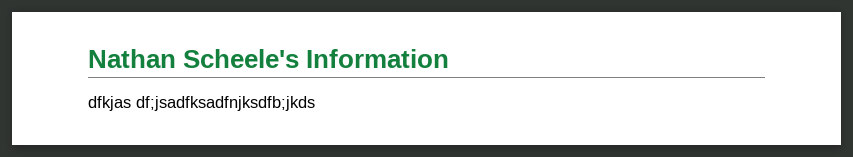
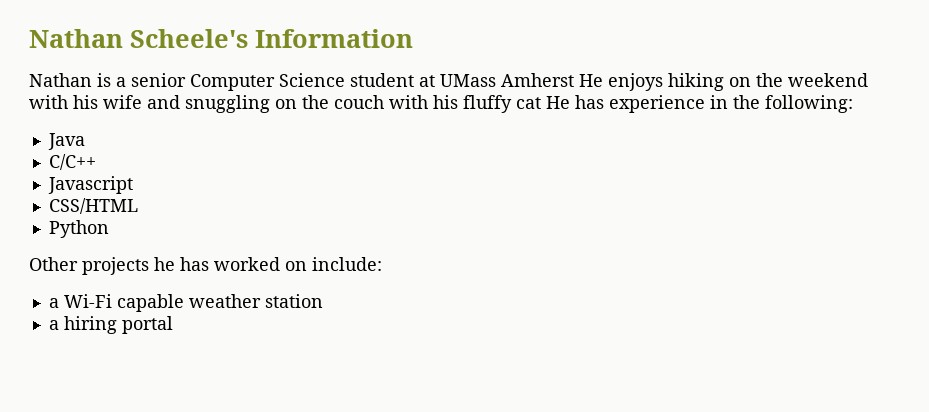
[88,96,315,111] dfkjas df;jsadfksadfnjksdfb;jkds -> [29,73,868,91] [29,95,853,113] [47,133,85,150] [48,154,96,170] [47,176,133,194] [48,198,138,214] [48,220,109,238] [29,257,382,275] [48,294,323,312] [48,316,173,334] Nathan is a senior Computer Science student at UMass Amherst He enjoys hiking on the weekend with his wife and snuggling on the couch with his fluffy cat He has experience in the following: // Java // C/C++ // Javascript // CSS/HTML // Python // Other projects he has worked on include: // a Wi-Fi capable weather station // a hiring portal

